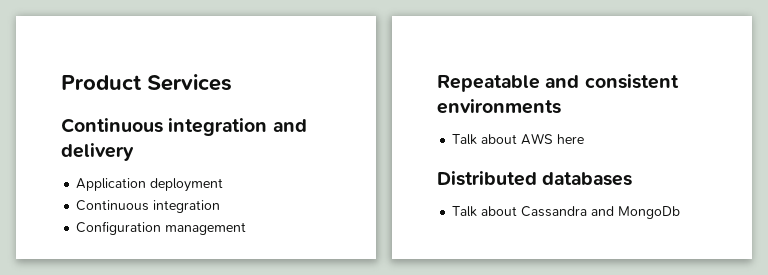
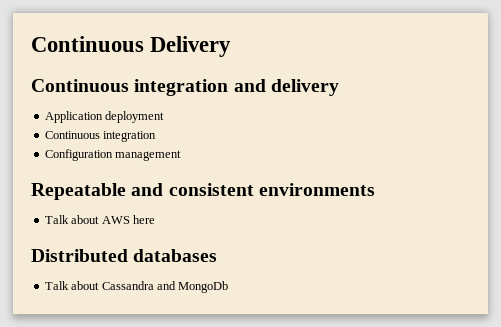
[61,74,232,91] Product Services -> [31,36,232,57] Continuous Delivery

